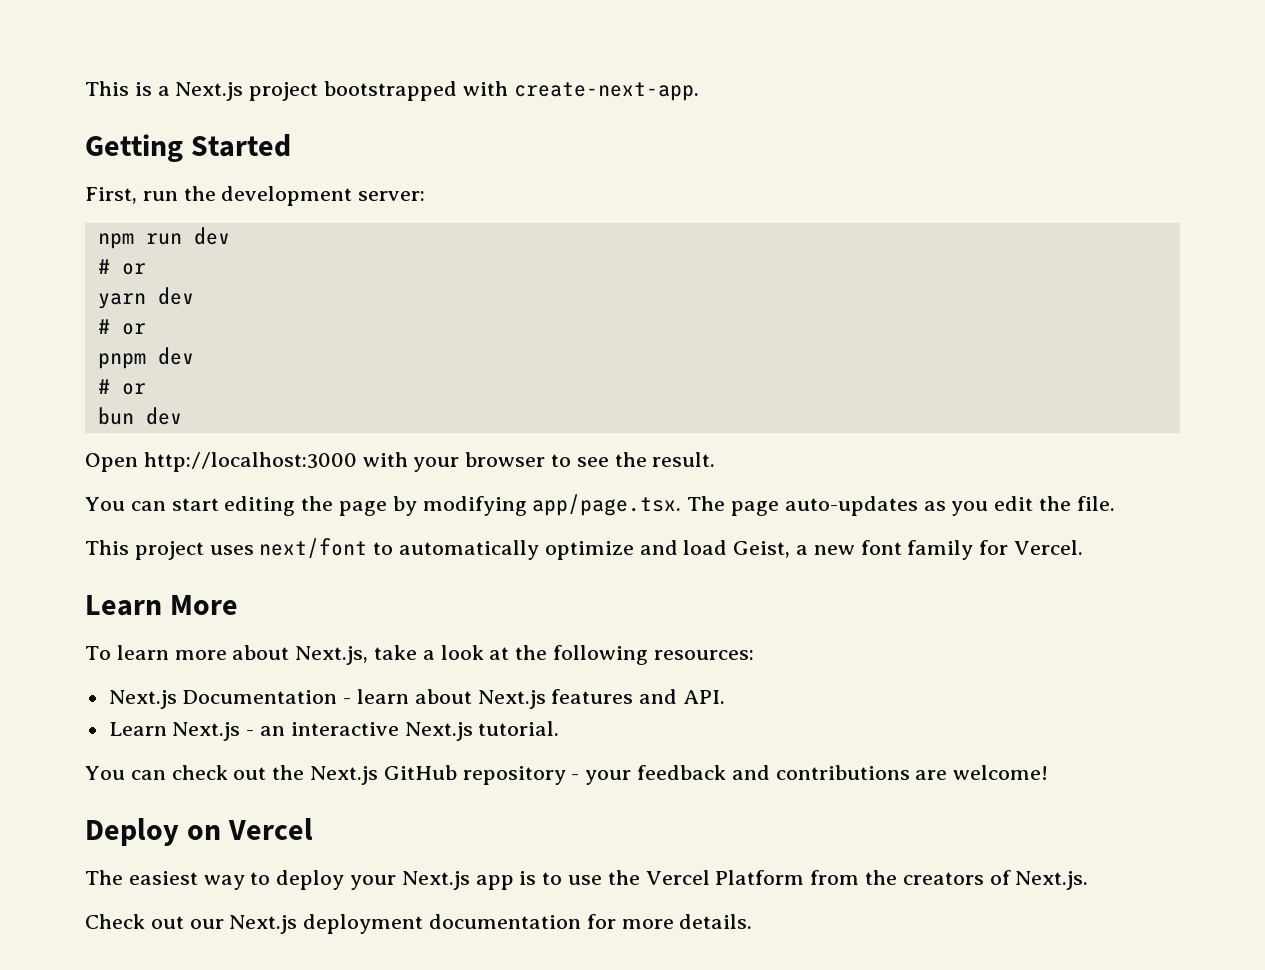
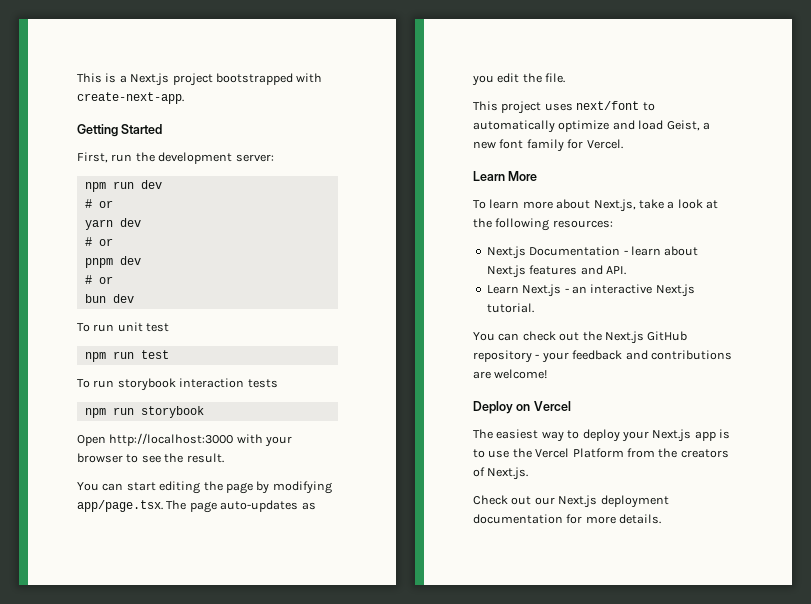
(182, 416) none -> [77,322,170,332] [84,350,169,362] [77,378,278,391] [84,406,204,418] // To run unit test // npm run test // To run storybook interaction tests // npm run storybook

